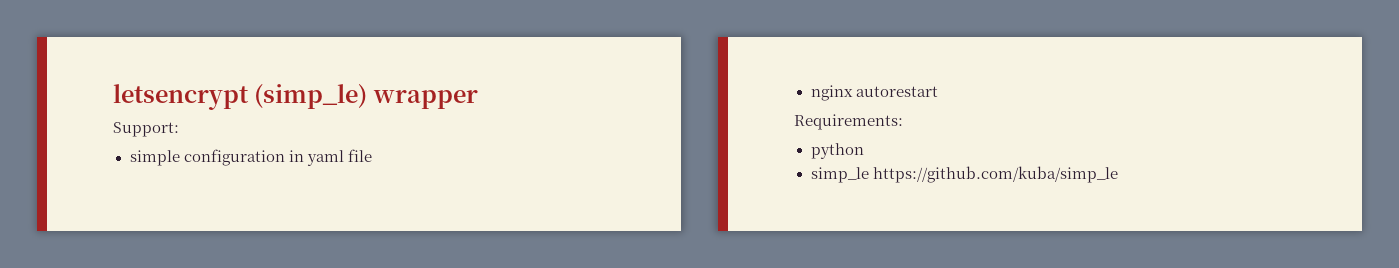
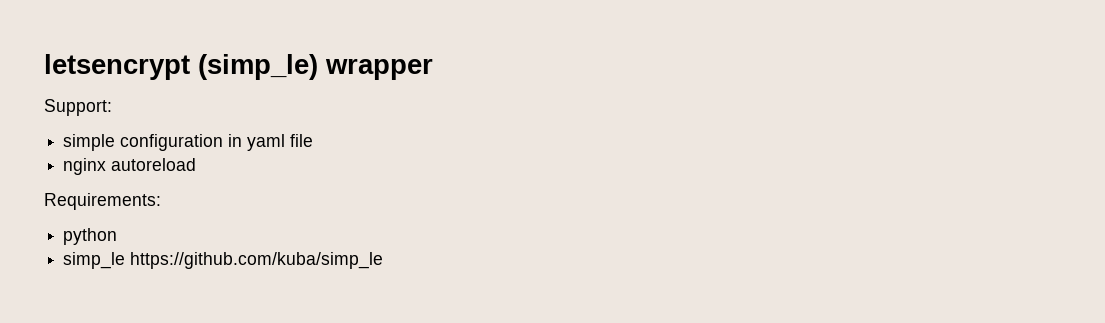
[855,86,938,97] autorestart -> [111,158,197,171] autoreload

